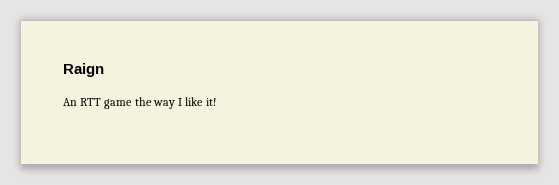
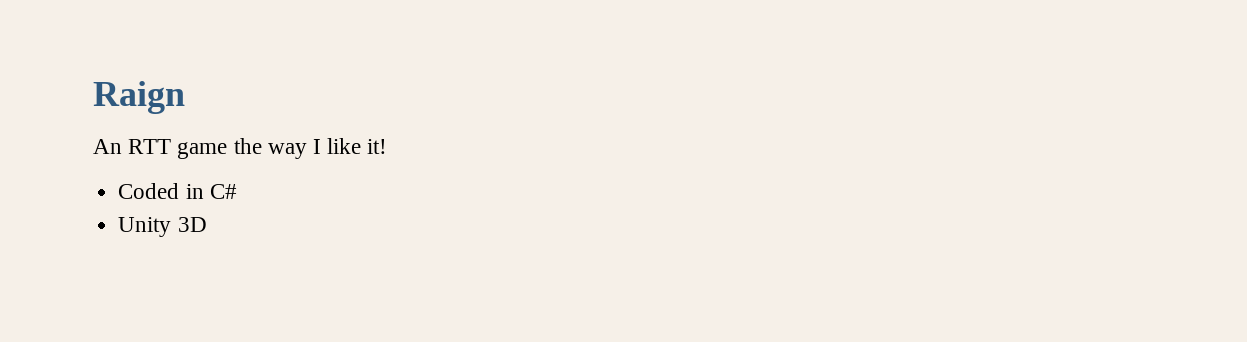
(216, 102) none -> [118,183,237,199] [118,217,207,237] // Coded in C# // Unity 3D

